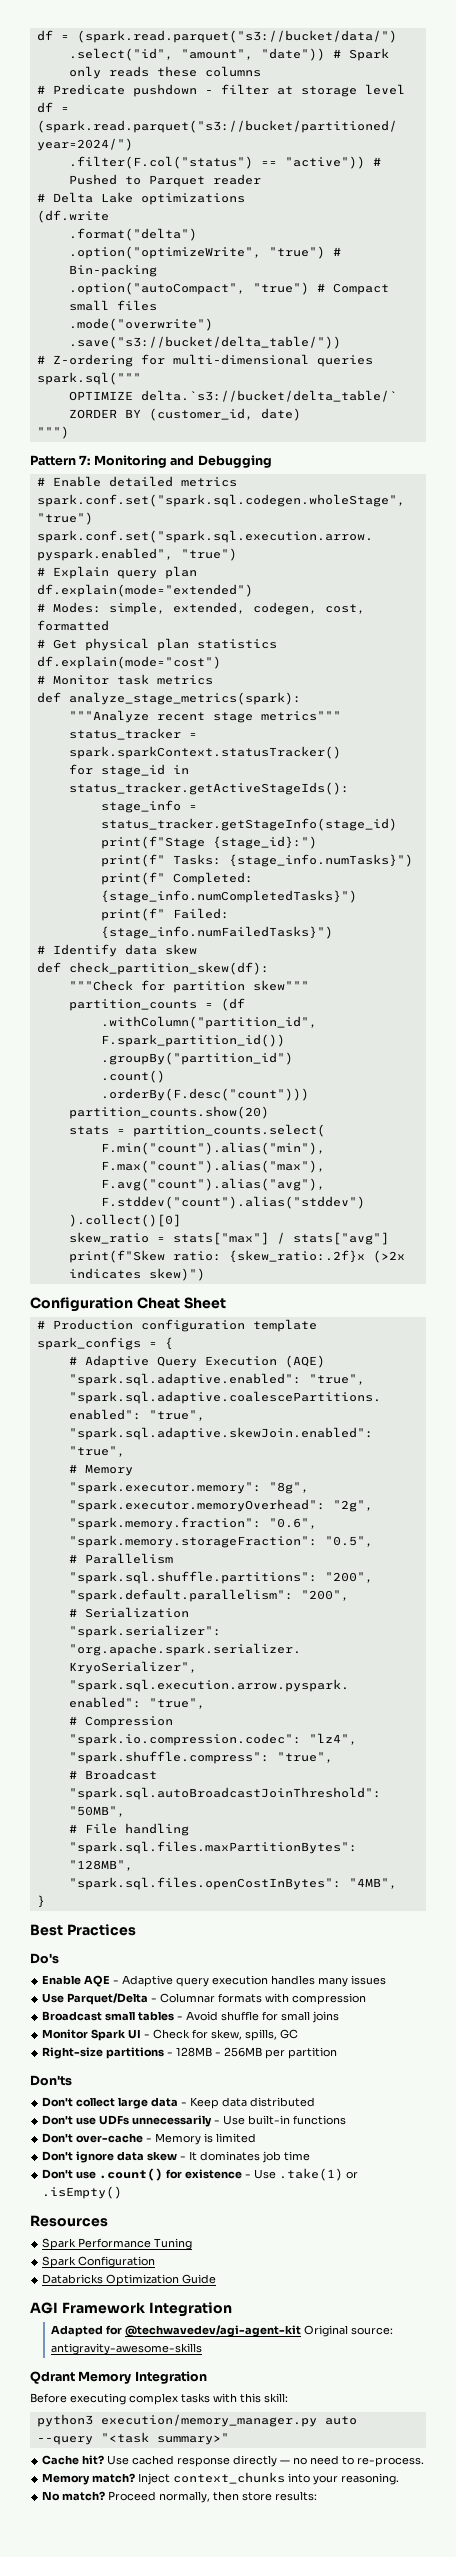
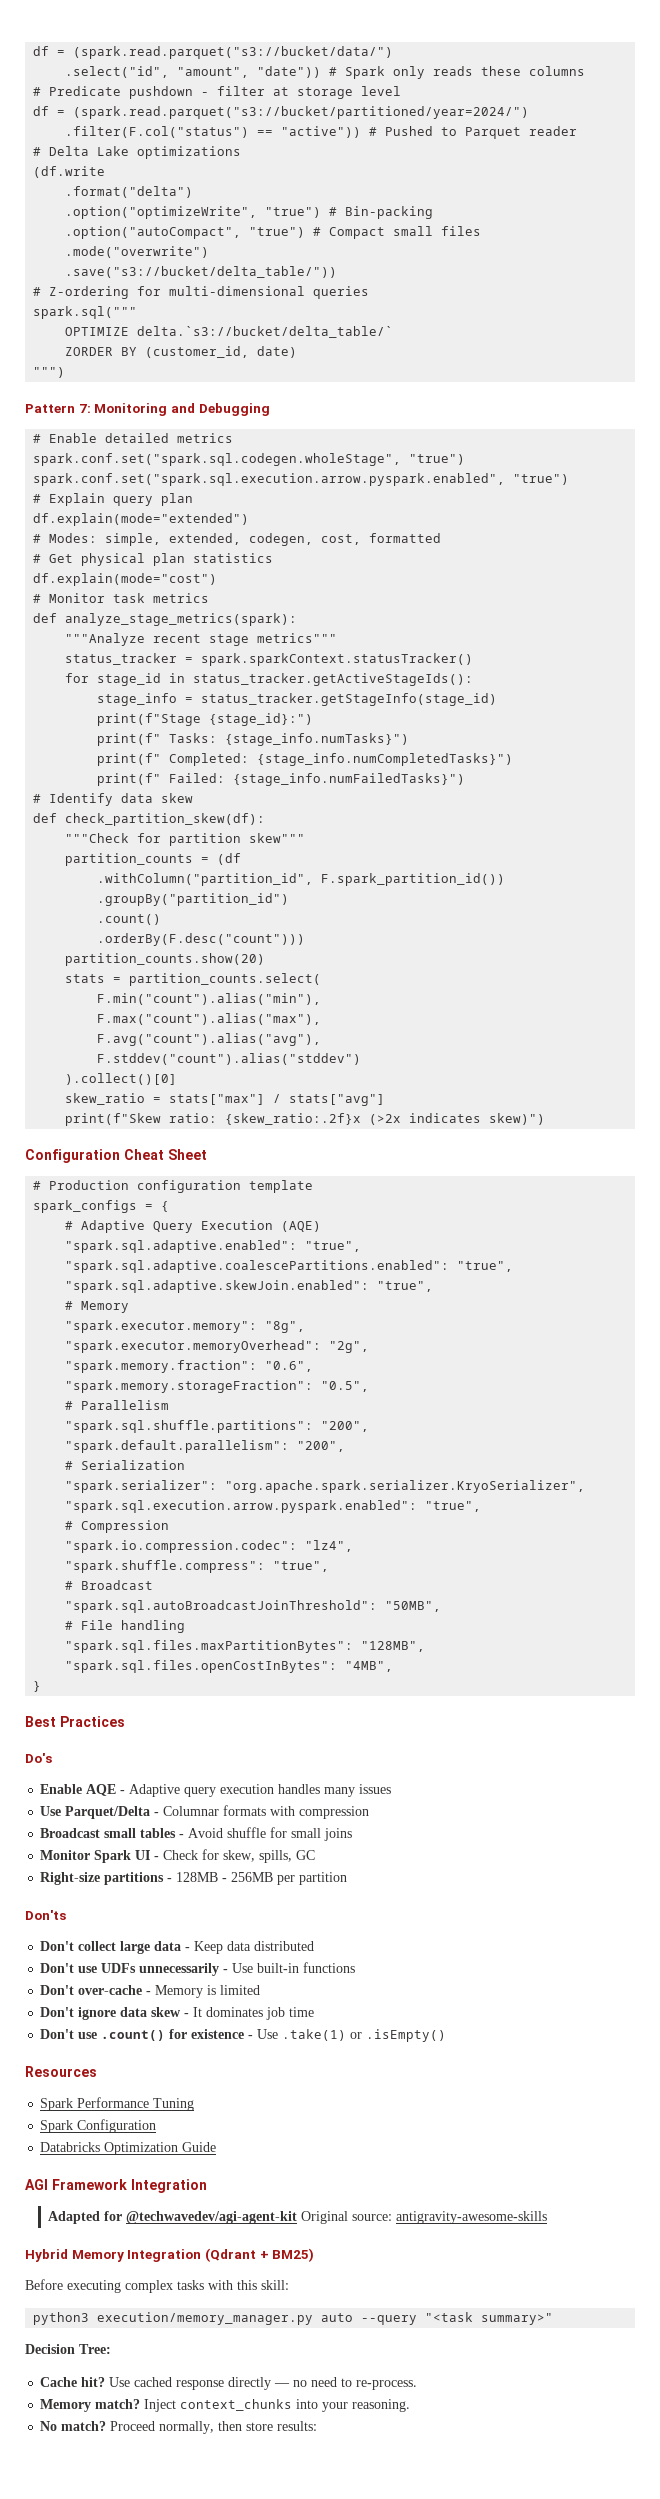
[30,2371,75,2384] Qdrant -> [25,2249,68,2262] Hybrid
(207, 2377) none -> [204,2248,315,2262] (Qdrant + BM25)
(229, 2439) none -> [25,2344,111,2354] // Decision Tree:

